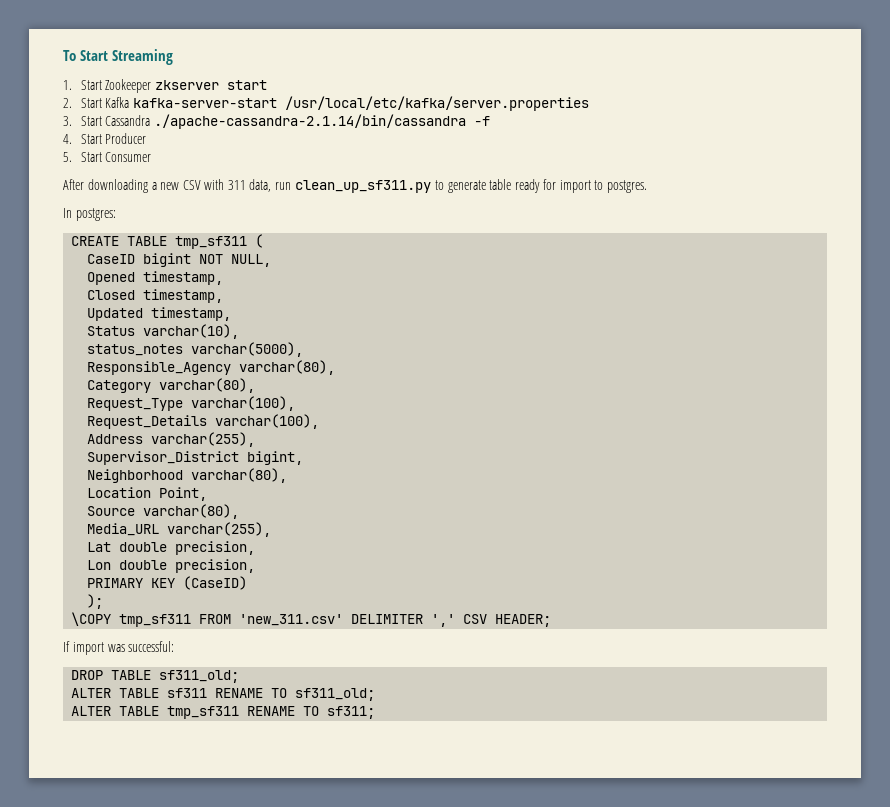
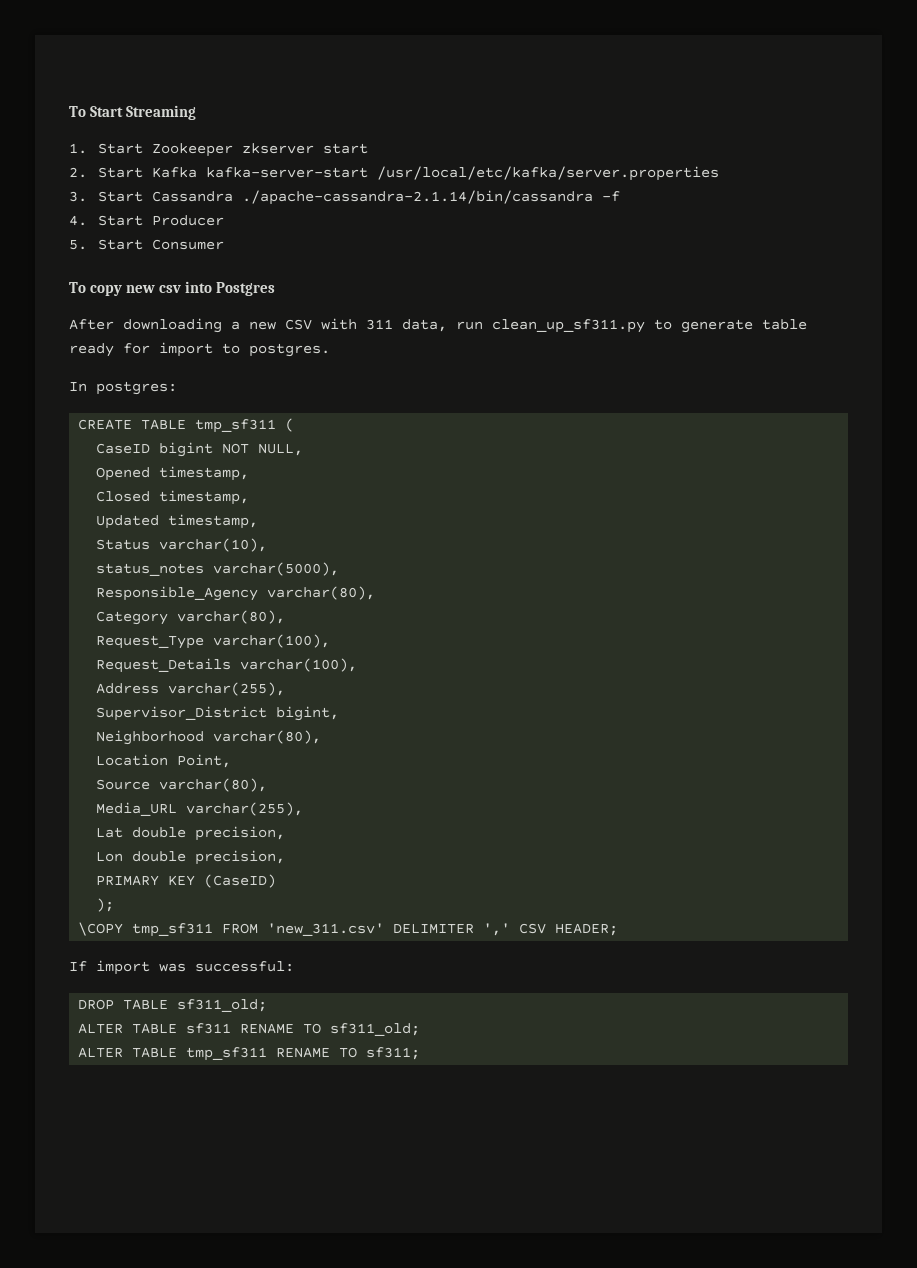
(152, 157) none -> [69,281,275,296] // To copy new csv into Postgres

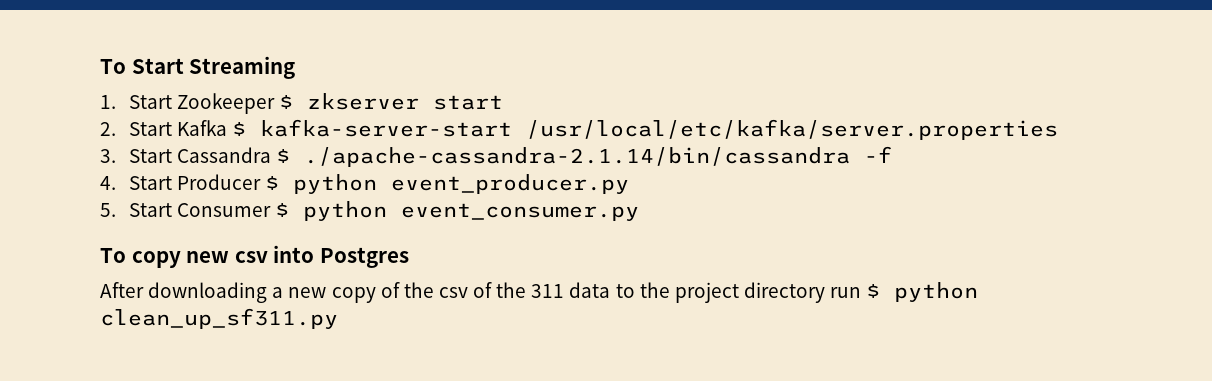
(233, 150) none -> [279,95,294,109] $
(197, 172) none -> [232,122,247,136] $
(233, 196) none -> [276,149,291,163] $
(224, 220) none -> [265,174,630,194] $ python event_producer.py
(224, 244) none -> [275,201,640,221] $ python event_consumer.py
[285,318,807,333] [69,342,330,357] [69,381,177,395] [78,418,295,433] [96,442,304,457] [96,466,250,481] [96,490,250,505] [96,514,259,529] [96,538,268,552] [96,562,340,576] [96,586,376,601] [96,610,286,625] [96,634,331,649] [96,658,358,673] [96,682,286,696] [96,706,340,721] [96,730,322,745] [96,754,232,768] [96,778,268,792] [96,802,304,816] [96,826,286,841] [96,850,286,865] [96,874,277,888] [96,898,115,912] [78,922,619,937] [69,960,294,975] [78,999,268,1012] [78,1023,421,1036] [78,1047,421,1061] CSV with 311 data, run clean_up_sf311.py to generate table ready for import to postgres. // In postgres: // CREATE TABLE tmp_sf311 ( // CaseID bigint NOT NULL, // Opened timestamp, // Closed timestamp, // Updated timestamp, // Status varchar(10), // status_notes varchar(5000), // Responsible_Agency varchar(80), // Category varchar(80), // Request_Type varchar(100), // Request_Details varchar(100), // Address varchar(255), // Supervisor_District bigint, // Neighborhood varchar(80), // Location Point, // Source varchar(80), // Media_URL varchar(255), // Lat double precision, // Lon double precision, // PRIMARY KEY (CaseID) // ); // \COPY tmp_sf311 FROM 'new_311.csv' DELIMITER ',' CSV HEADER; // If import was successful: // DROP TABLE sf311_old; // ALTER TABLE sf311 RENAME TO sf311_old; // ALTER TABLE tmp_sf311 RENAME TO sf311; -> [331,282,979,303] [100,308,338,329] copy of the csv of the 311 data to the project directory run $ python clean_up_sf311.py

